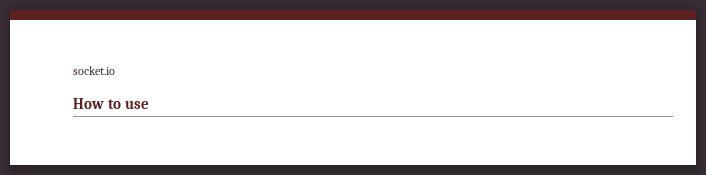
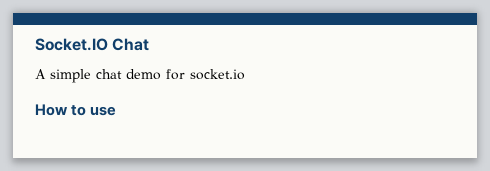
(73, 70) none -> [35,38,150,51] [35,69,185,83] Socket.IO Chat // A simple chat demo for

